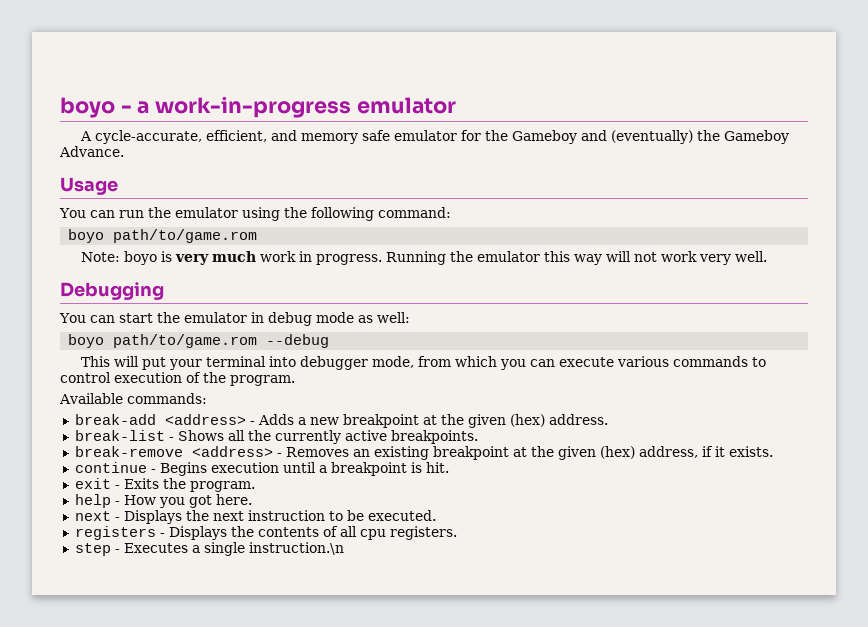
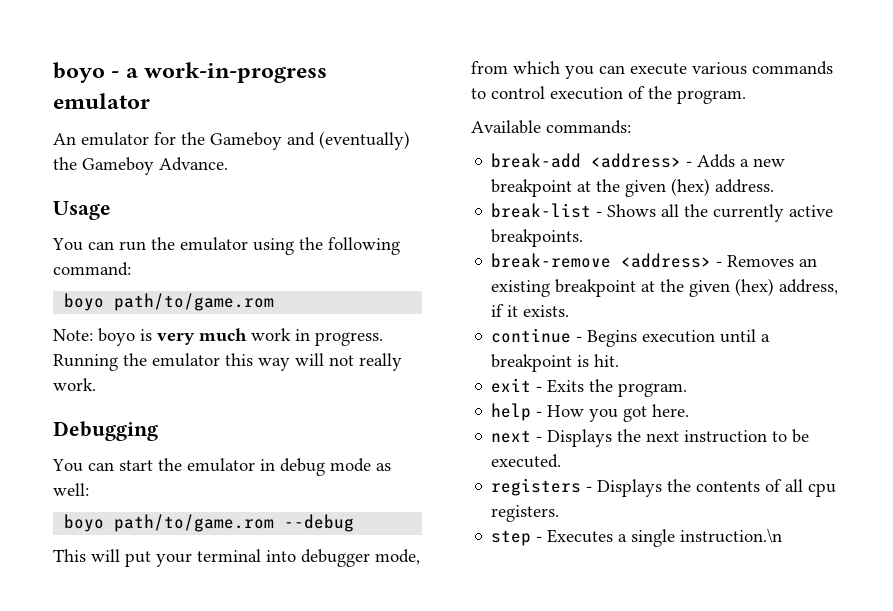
[79,130,390,144] A cycle-accurate, efficient, and memory safe -> [53,133,76,145] An
[660,251,767,265] work very well. -> [359,353,402,371] [53,378,96,391] really work.

